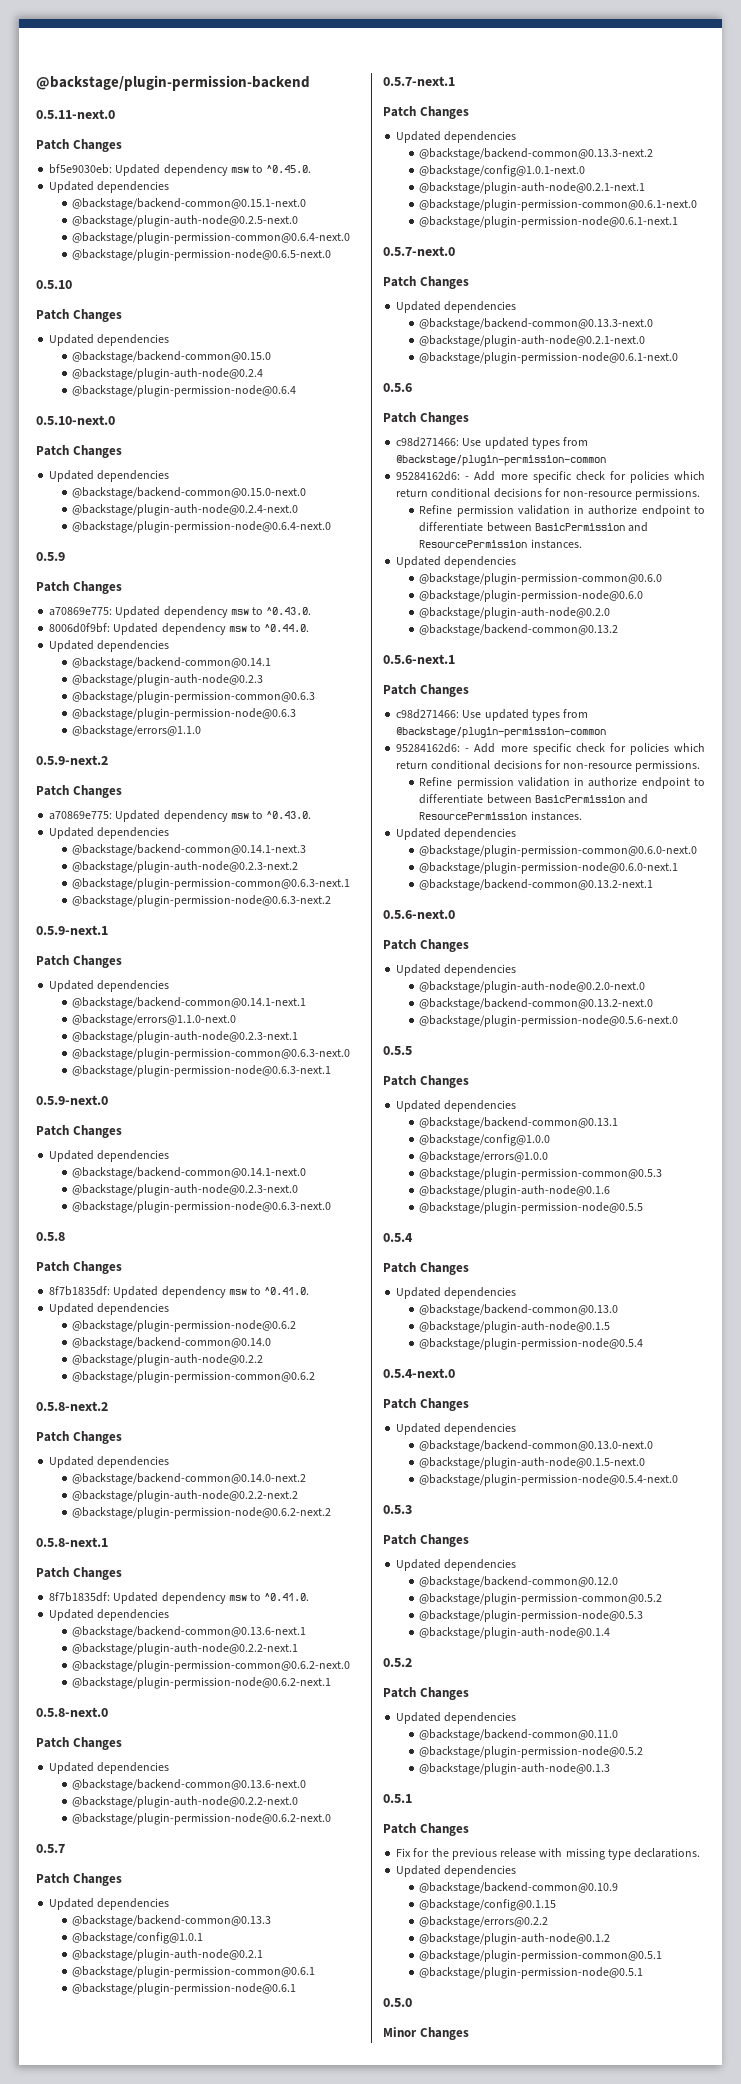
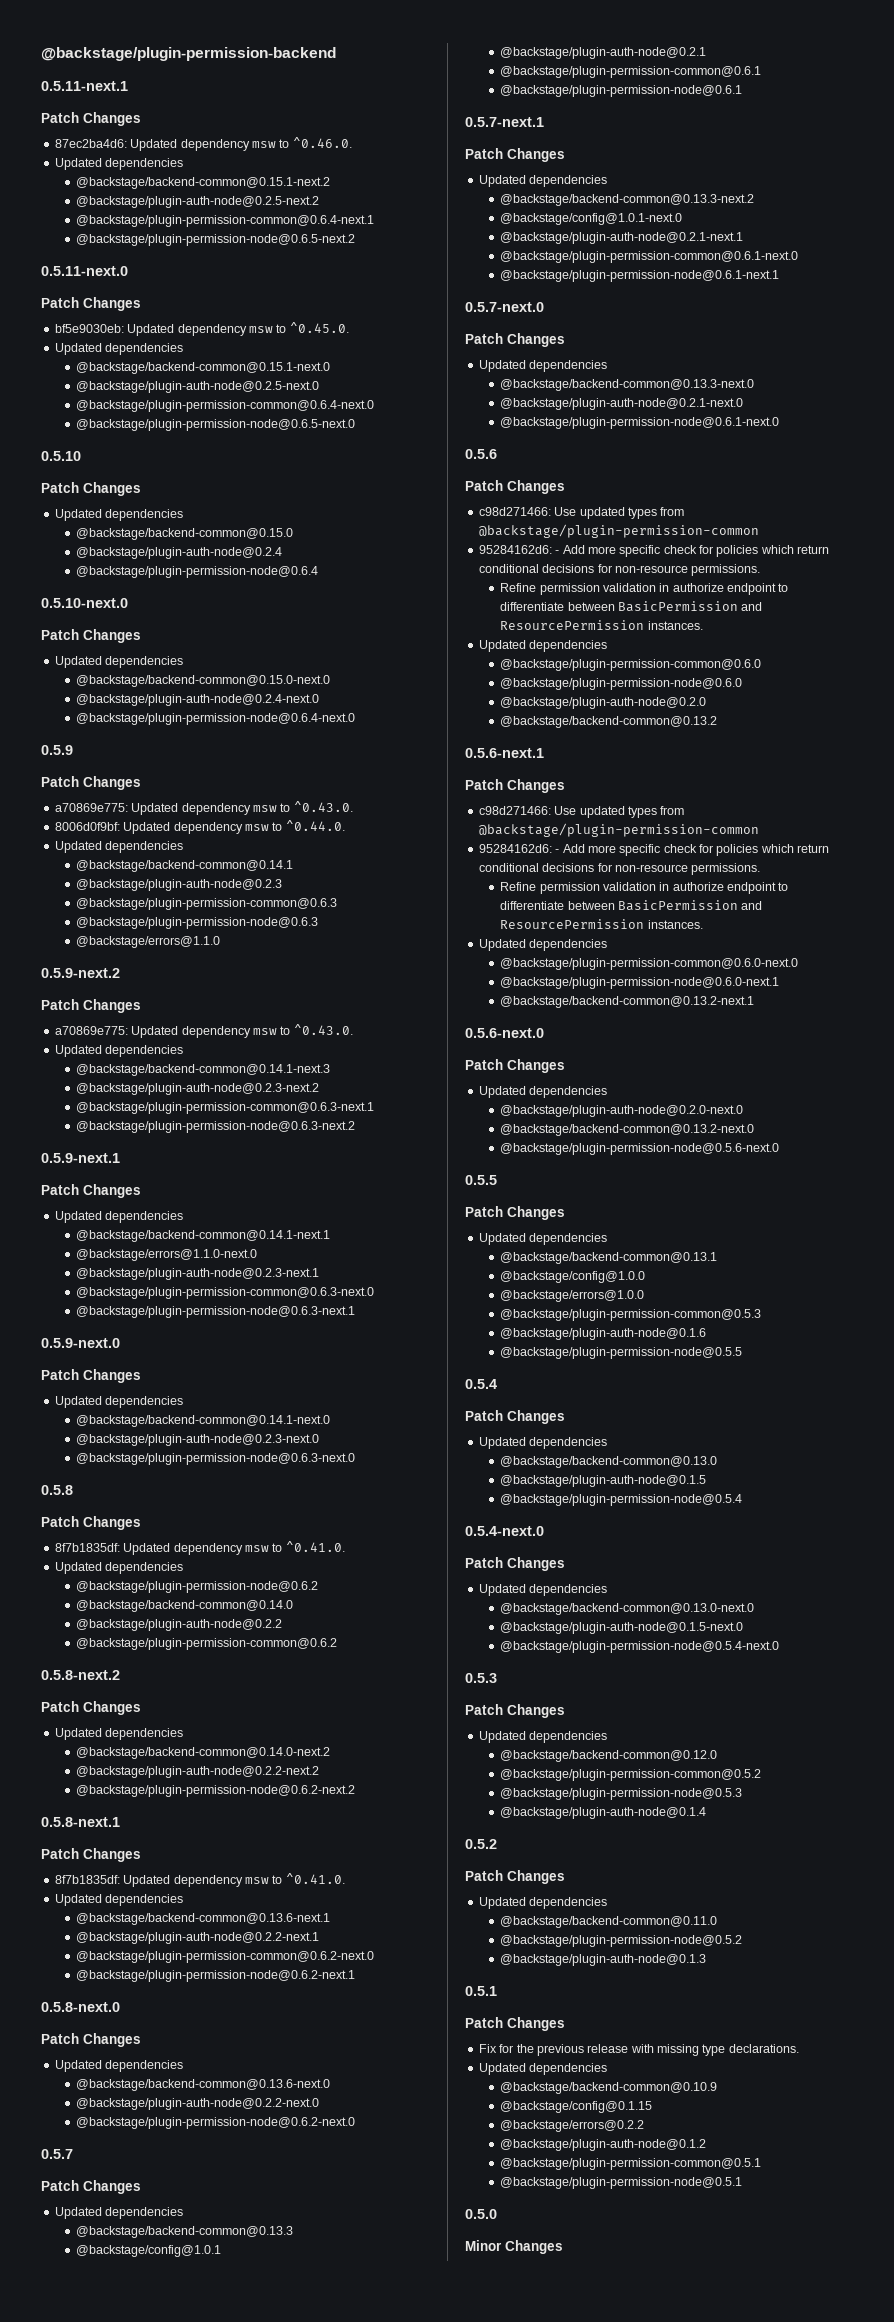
(310, 83) none -> [41,81,128,91] [41,112,141,126] [54,137,352,151] [54,158,184,170] [76,177,331,189] [76,196,320,208] [76,215,375,227] [76,234,356,246] // 0.5.11-next.1 // Patch Changes // 87ec2ba4d6: Updated dependency msw to ^0.46.0. // Updated dependencies // @backstage/backend-common@0.15.1-next.2 // @backstage/plugin-auth-node@0.2.5-next.2 // @backstage/plugin-permission-common@0.6.4-next.1 // @backstage/plugin-permission-node@0.6.5-next.2

